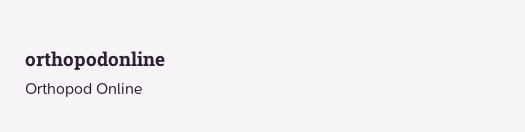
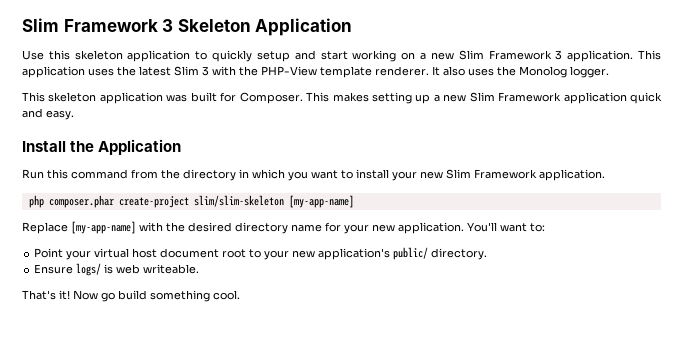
[25,51,165,70] [25,83,144,97] orthopodonline // Orthopod Online -> [22,18,353,36] [22,50,662,62] [22,66,609,78] [22,92,662,104] [22,108,74,120] [22,139,182,155] [22,169,605,181] [28,195,354,208] [22,221,545,234] [34,247,488,260] [34,263,200,276] [22,290,240,302] Slim Framework 3 Skeleton Application // Use this skeleton application to quickly setup and start working on a new Slim Framework 3 application. This application uses the latest Slim 3 with the PHP-View template renderer. It also uses the Monolog logger. // This skeleton application was built for Composer. This makes setting up a new Slim Framework application quick and easy. // Install the Application // Run this command from the directory in which you want to install your new Slim Framework application. // php composer.phar create-project slim/slim-skeleton [my-app-name] // Replace [my-app-name] with the desired directory name for your new application. You'll want to: // Point your virtual host document root to your new application's public/ directory. // Ensure logs/ is web writeable. // That's it! Now go build something cool.

